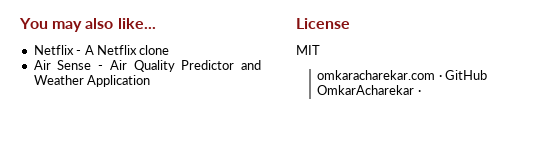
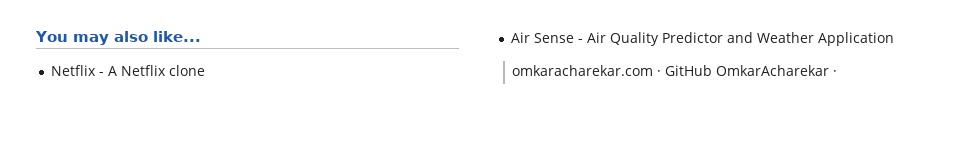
[296,18,350,29] [296,45,320,55] // License // MIT -> (894, 39) none

